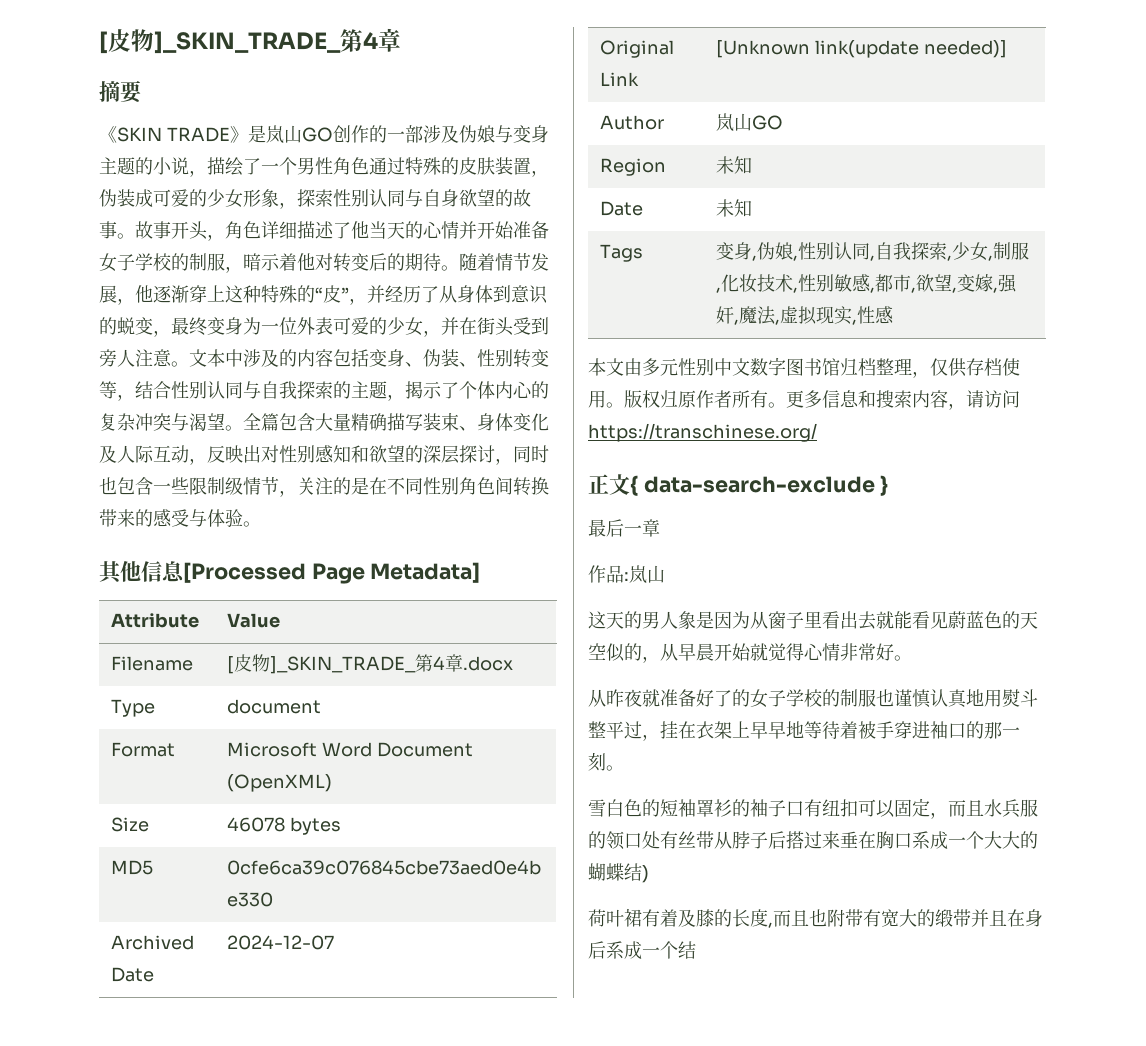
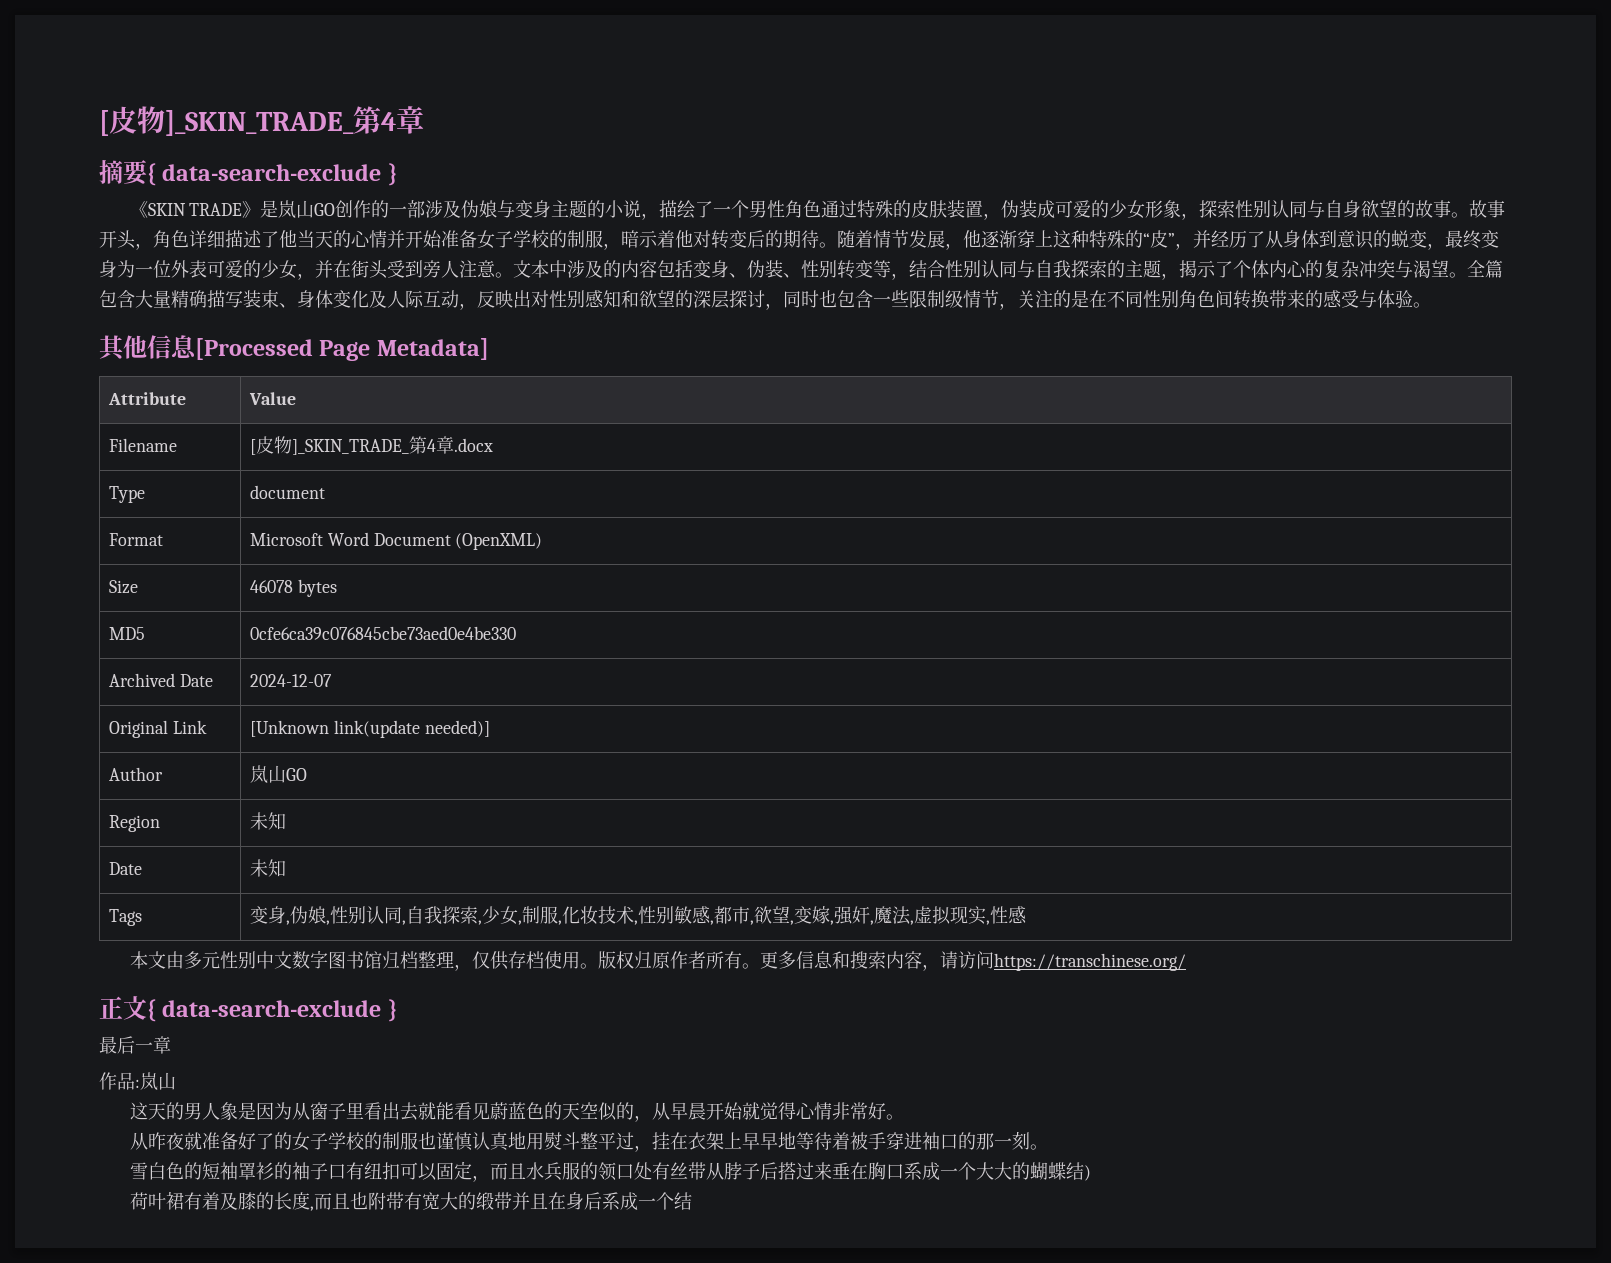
(142, 91) none -> [147,163,397,186] { data-search-exclude }

